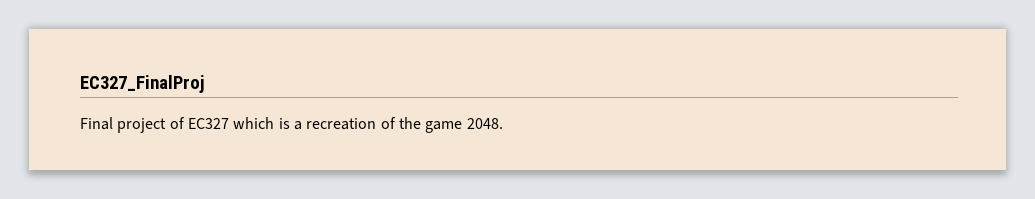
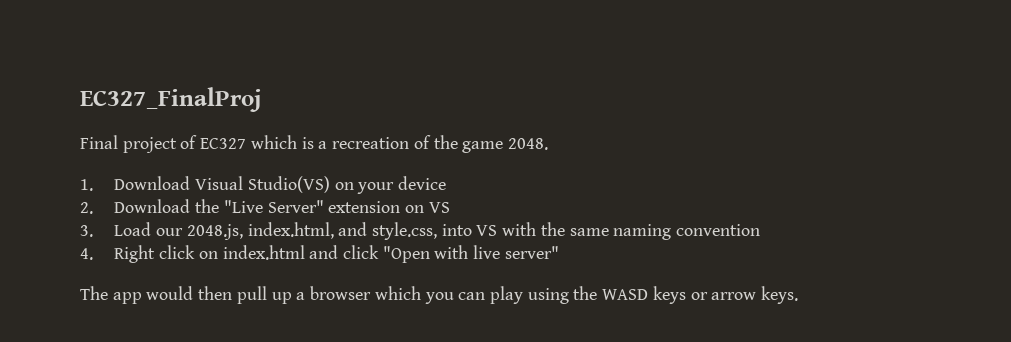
(503, 123) none -> [80,176,447,194] [80,199,450,214] [80,222,761,240] [80,245,559,263] [80,286,799,304] // 1. Download Visual Studio(VS) on your device // 2. Download the "Live Server" extension on VS // 3. Load our 2048.js, index.html, and style.css, into VS with the same naming convention // 4. Right click on index.html and click "Open with live server" // The app would then pull up a browser which you can play using the WASD keys or arrow keys.

